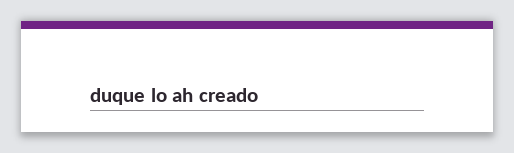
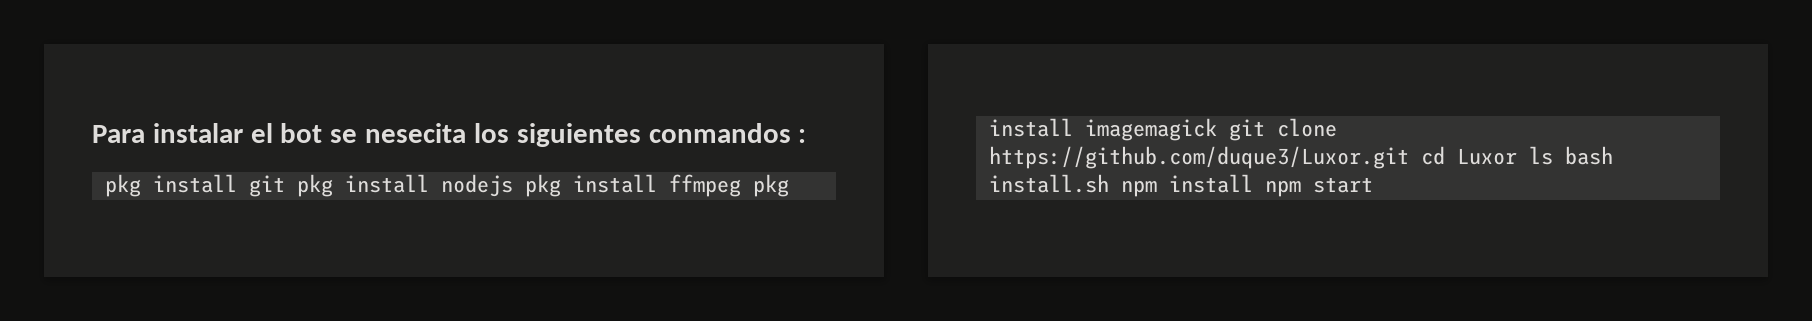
[90,88,258,105] duque lo ah creado -> [92,123,807,147] [105,174,790,197] [989,118,1338,141] [989,146,1614,169] [989,174,1374,197] Para instalar el bot se nesecita los siguientes conmandos : // pkg install git pkg install nodejs pkg install ffmpeg pkg install imagemagick git clone https://github.com/duque3/Luxor.git cd Luxor ls bash install.sh npm install npm start

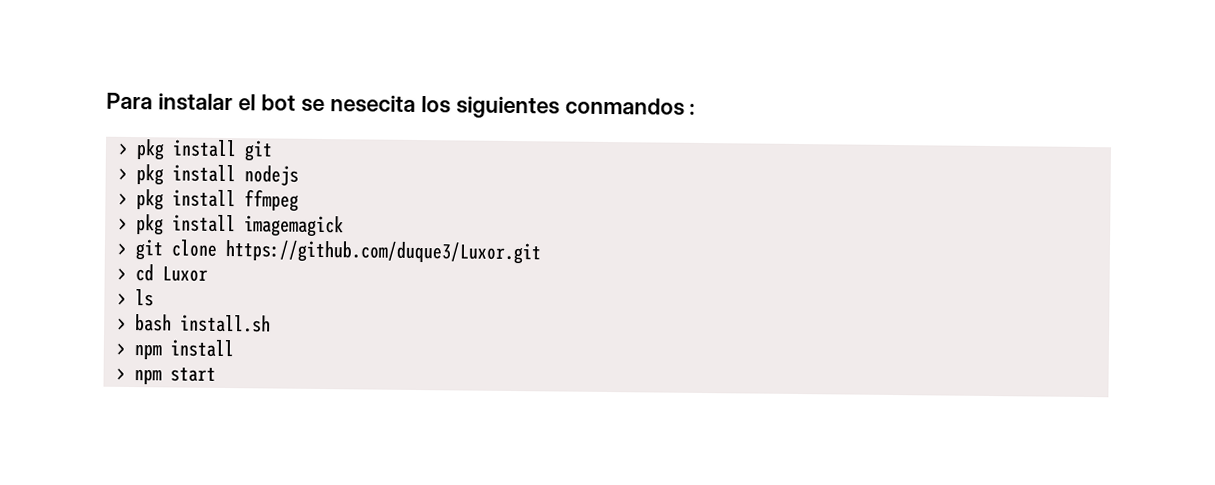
(807, 136) none -> [117,142,129,155] >
(286, 186) none -> [117,167,128,180] // >
(514, 185) none -> [117,192,128,205] // >
(742, 185) none -> [117,217,128,230] // >
(1218, 129) none -> [116,242,127,255] // >
(1410, 157) none -> [116,267,127,280] // >
(1518, 156) none -> [116,292,127,305] // >
(1554, 155) none -> [116,317,127,330] // >
(1110, 183) none -> [115,342,126,355] // >
(1254, 183) none -> [115,367,126,380] // >

